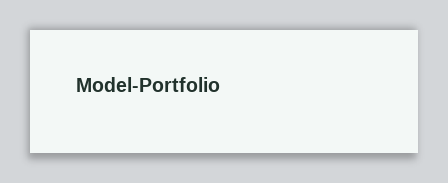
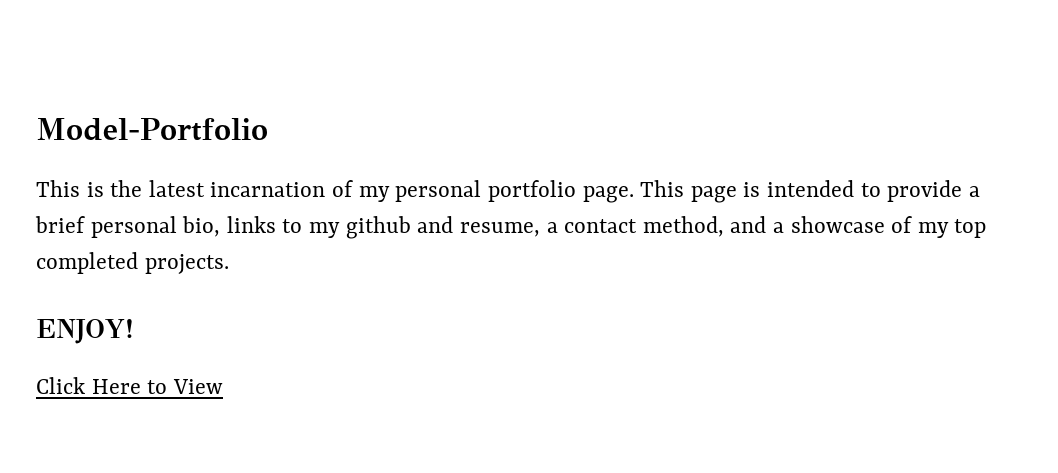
(220, 84) none -> [36,180,980,203] [35,216,987,239] [36,252,229,274] [36,319,134,344] [36,377,223,394] // This is the latest incarnation of my personal portfolio page. This page is intended to provide a brief personal bio, links to my github and resume, a contact method, and a showcase of my top completed projects. // ENJOY! // Click Here to View

